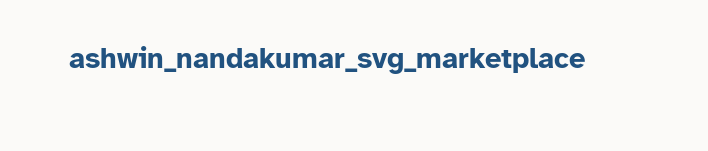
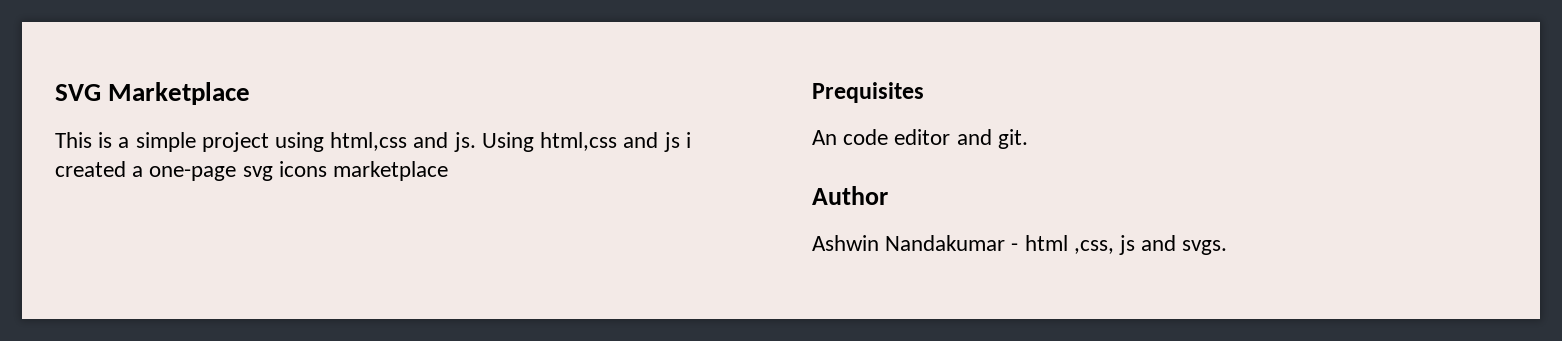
[69,46,585,74] ashwin_nandakumar_svg_marketplace -> [55,82,251,105] [55,132,691,152] [55,161,449,181] [812,82,924,103] [812,129,1028,149] [812,186,888,205] [812,235,1228,255] SVG Marketplace // This is a simple project using html,css and js. Using html,css and js i created a one-page svg icons marketplace // Prequisites // An code editor and git. // Author // Ashwin Nandakumar - html ,css, js and svgs.

